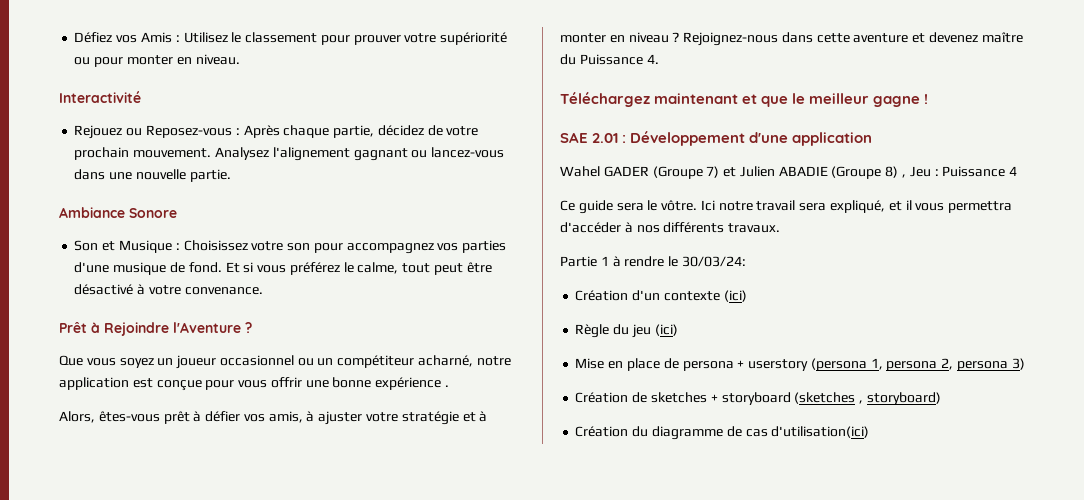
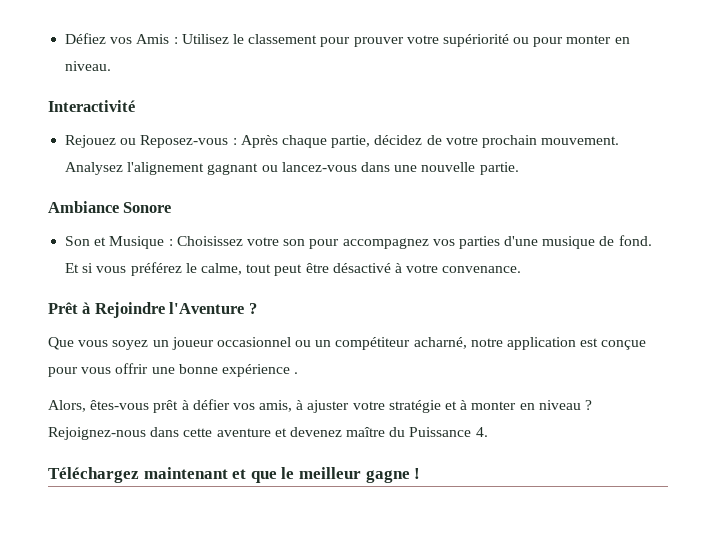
[560,131,873,146] [560,166,1018,179] [560,200,1013,214] [560,222,781,233] [560,256,746,267] [575,290,747,302] [575,324,678,338] [575,358,1025,371] [575,392,941,405] [575,426,870,440] // SAE 2.01 : Développement d'une application // Wahel GADER (Groupe 7) et Julien ABADIE (Groupe 8) , Jeu : Puissance 4 // Ce guide sera le vôtre. Ici notre travail sera expliqué, et il vous permettra d'accéder à nos différents travaux. // Partie 1 à rendre le 30/03/24: // Création d'un contexte (ici) // Règle du jeu (ici) // Mise en place de persona + userstory (persona 1, persona 2, persona 3) // Création de sketches + storyboard (sketches , storyboard) // Création du diagramme de cas d'utilisation(ici) -> (421, 473) none

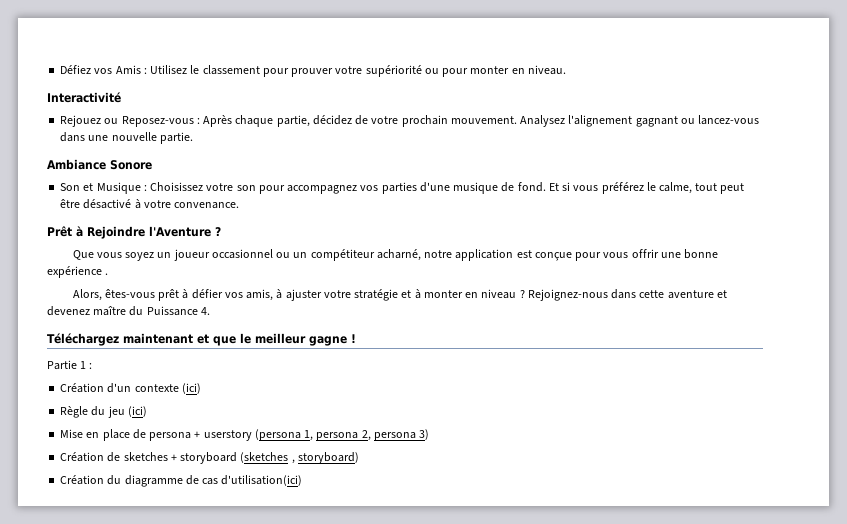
(421, 473) none -> [47,360,93,370] [60,383,201,394] [60,406,147,418] [60,429,430,441] [60,452,359,464] [60,475,303,487] // Partie 1 : // Création d'un contexte (ici) // Règle du jeu (ici) // Mise en place de persona + userstory (persona 1, persona 2, persona 3) // Création de sketches + storyboard (sketches , storyboard) // Création du diagramme de cas d'utilisation(ici)

